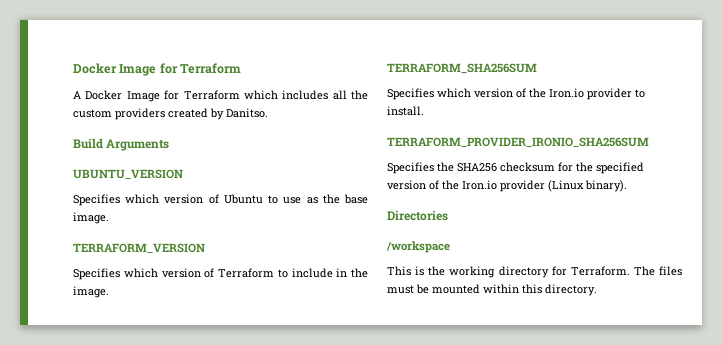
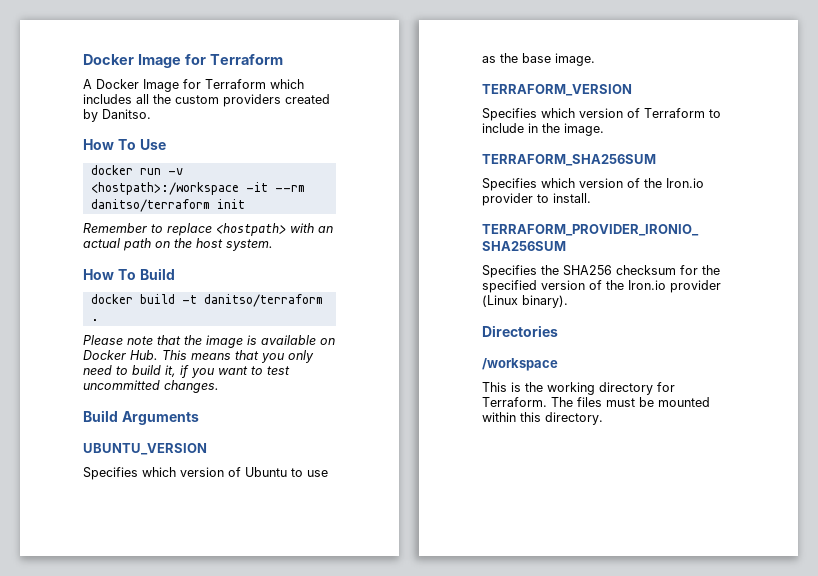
(268, 113) none -> [83,139,166,150] [90,165,183,175] [90,182,305,195] [90,199,245,212] [83,223,333,236] [83,238,273,251] [83,268,175,280] [90,294,323,307] [90,319,99,321] [83,335,335,348] [83,350,314,363] [83,365,290,378] [83,380,219,393] // How To Use // docker run -v <hostpath>:/workspace -it --rm danitso/terraform init // Remember to replace <hostpath> with an actual path on the host system. // How To Build // docker build -t danitso/terraform . // Please note that the image is available on Docker Hub. This means that you only need to build it, if you want to test uncommitted changes.

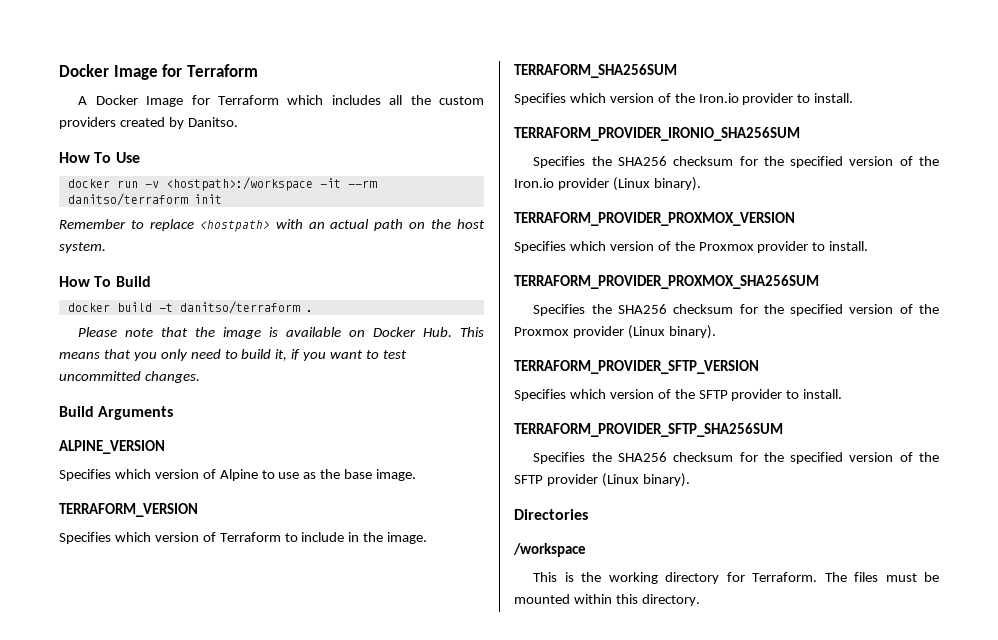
[83,443,207,455] [83,467,287,480] UBUNTU_VERSION // Specifies which version of Ubuntu -> [59,440,165,454] [59,469,258,481] ALPINE_VERSION // Specifies which version of Alpine
(568, 301) none -> [514,212,795,226] [514,241,869,253] [514,275,819,289] [533,304,939,316] [514,325,716,339] [514,360,759,374] [514,389,843,401] [514,423,783,437] [533,452,939,464] [514,473,690,487] // TERRAFORM_PROVIDER_PROXMOX_VERSION // Specifies which version of the Proxmox provider to install. // TERRAFORM_PROVIDER_PROXMOX_SHA256SUM // Specifies the SHA256 checksum for the specified version of the Proxmox provider (Linux binary). // TERRAFORM_PROVIDER_SFTP_VERSION // Specifies which version of the SFTP provider to install. // TERRAFORM_PROVIDER_SFTP_SHA256SUM // Specifies the SHA256 checksum for the specified version of the SFTP provider (Linux binary).

